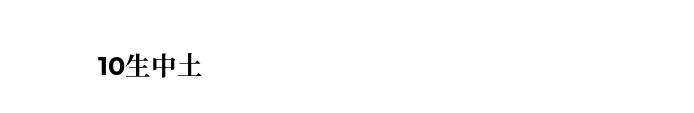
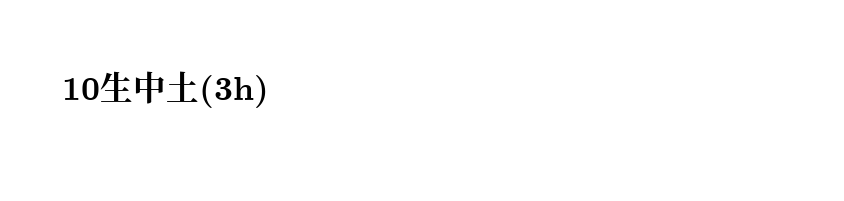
(203, 64) none -> [199,75,269,108] (3h)

